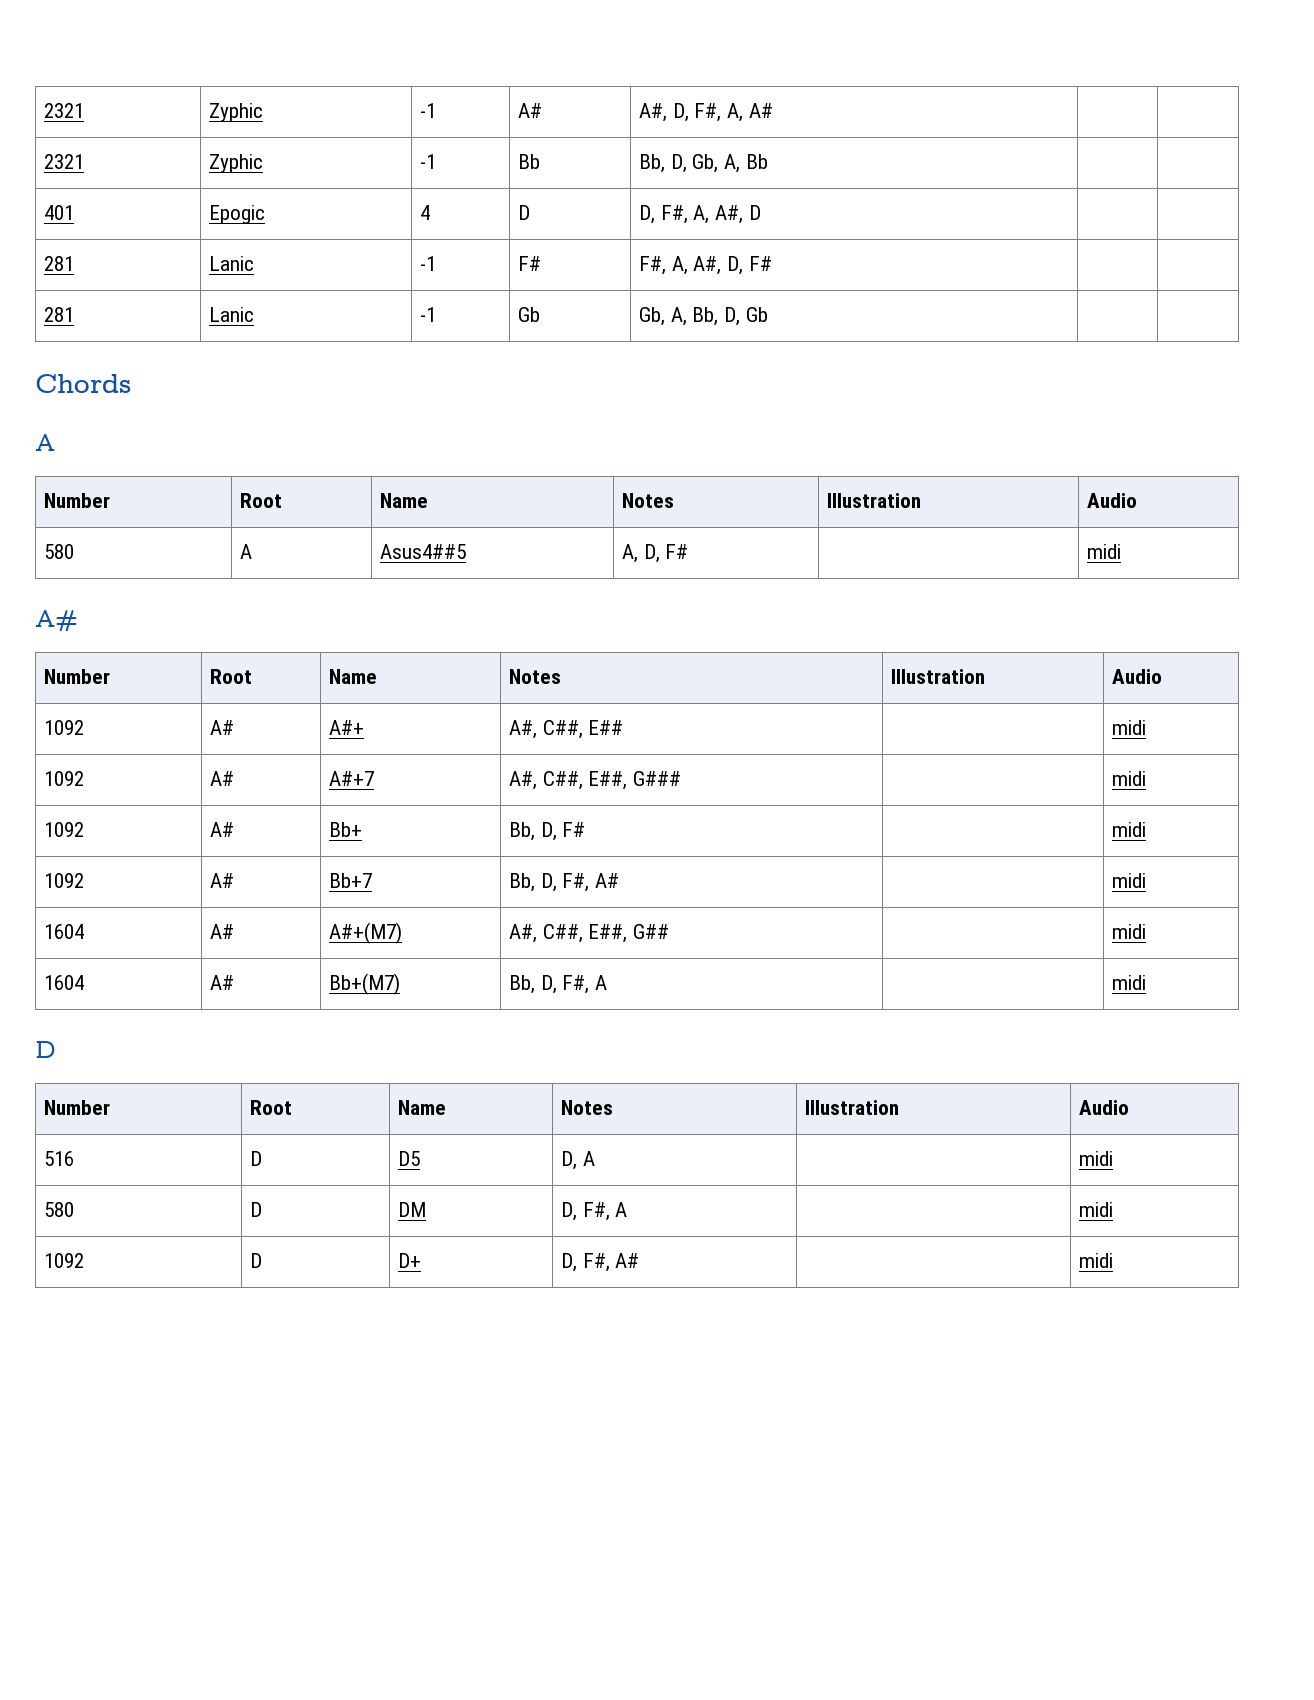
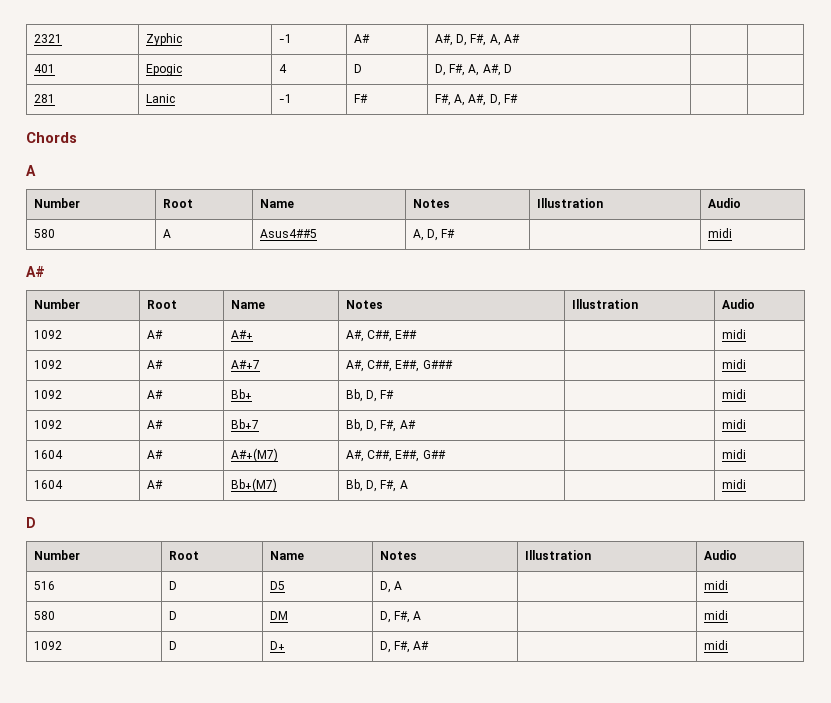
[44,154,85,169] [209,154,264,173] [420,154,437,169] [518,154,541,169] [639,154,768,173] // 2321 | Zyphic | -1 | Bb | Bb, D, Gb, A, Bb | | -> (520, 38) none
[44,307,75,322] [209,307,255,322] [420,307,437,322] [518,307,541,322] [639,307,768,326] // 281 | Lanic | -1 | Gb | Gb, A, Bb, D, Gb | | -> (518, 98) none

